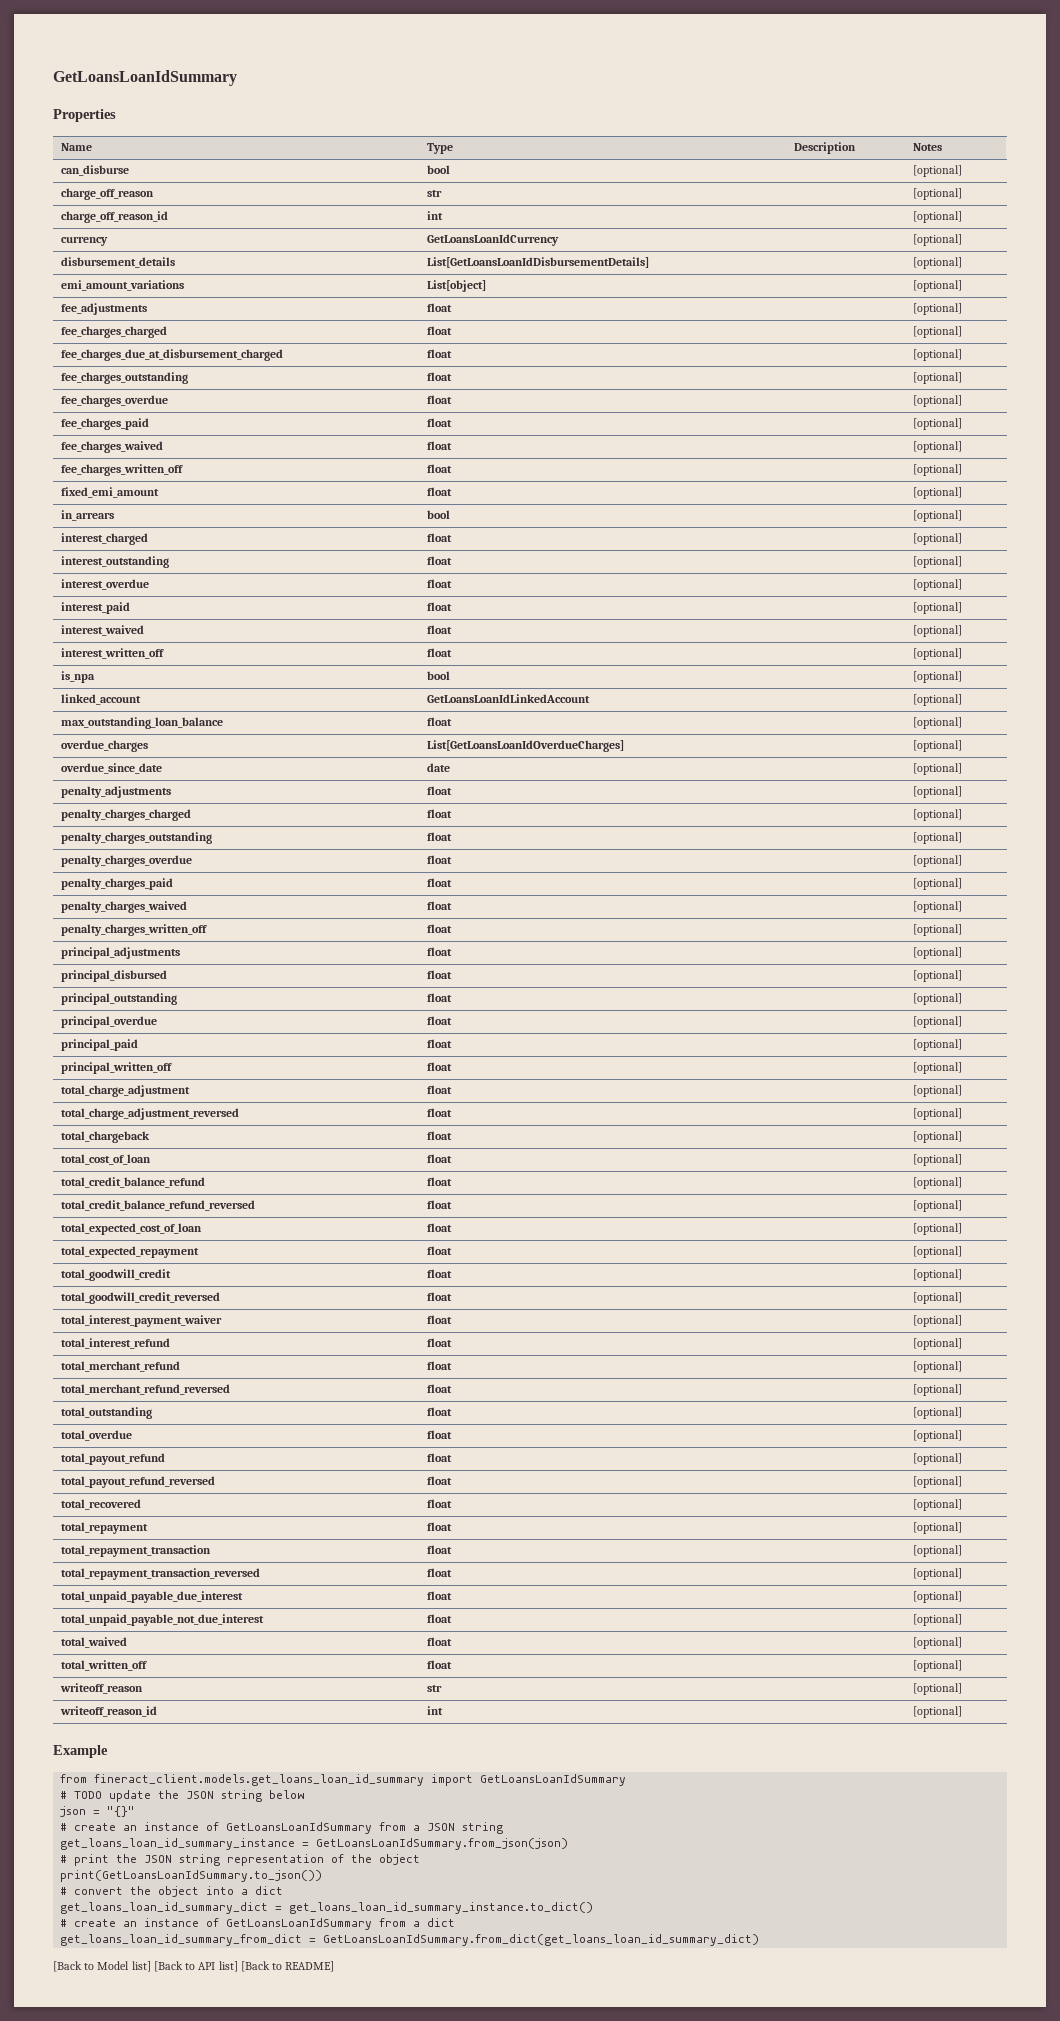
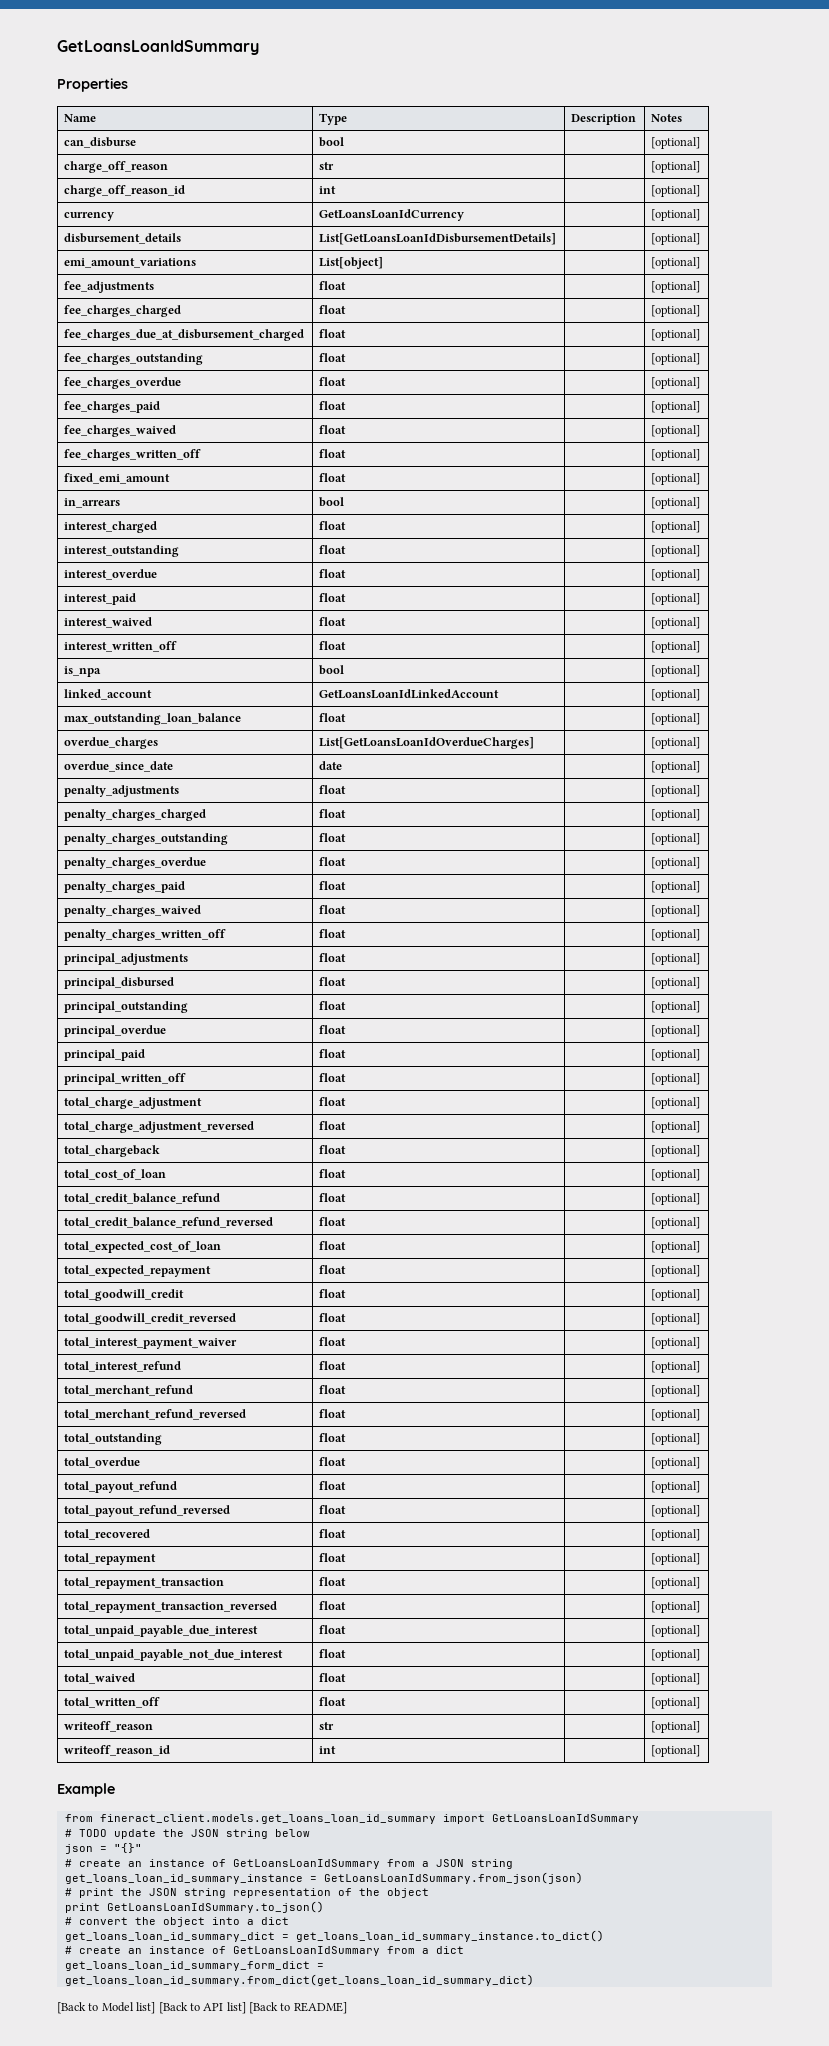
[60,1870,323,1882] print(GetLoansLoanIdSummary.to_json()) -> [64,1901,324,1913] print GetLoansLoanIdSummary.to_json()
[60,1934,760,1946] get_loans_loan_id_summary_from_dict = GetLoansLoanIdSummary.from_dict(get_loans_loan_id_summary_dict) -> [64,1961,324,1971] [64,1974,534,1986] get_loans_loan_id_summary_form_dict = get_loans_loan_id_summary.from_dict(get_loans_loan_id_summary_dict)

